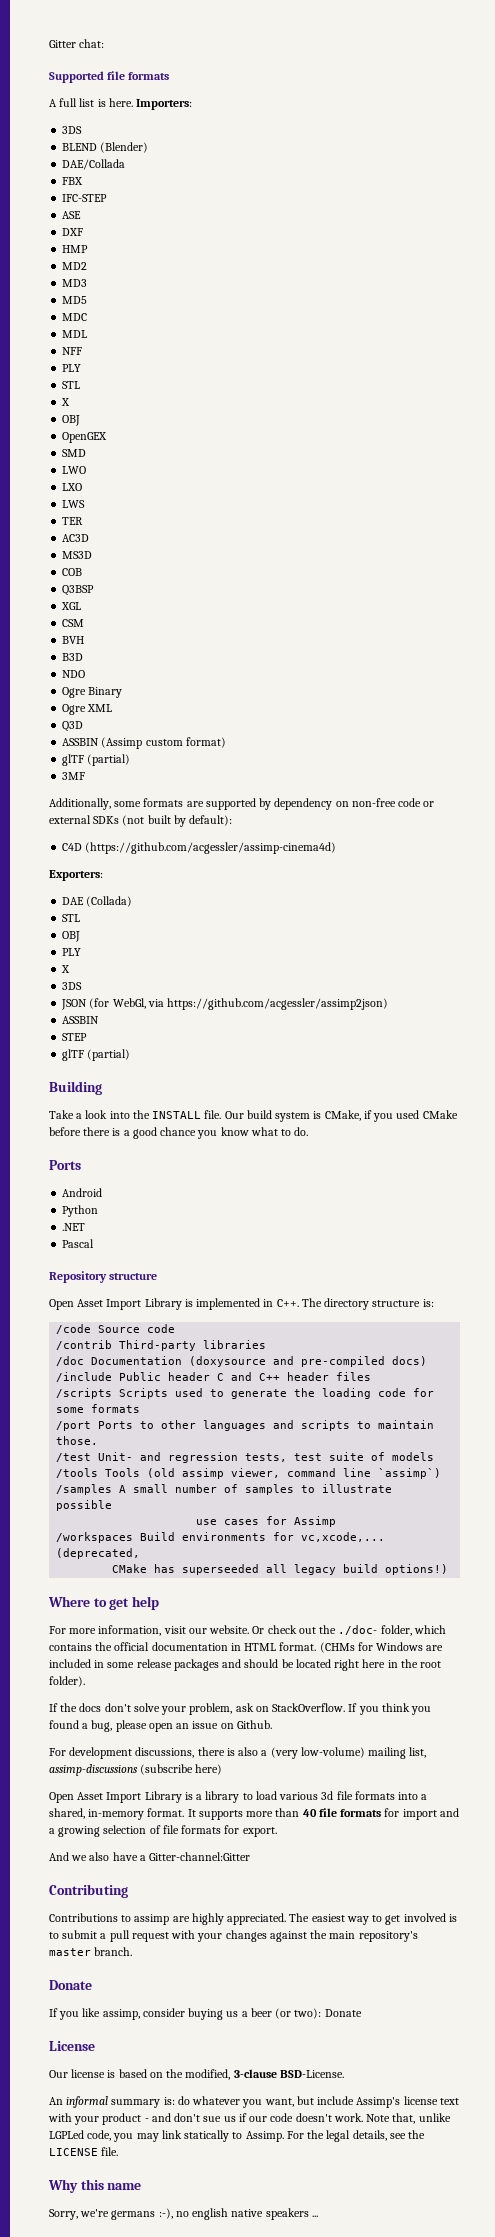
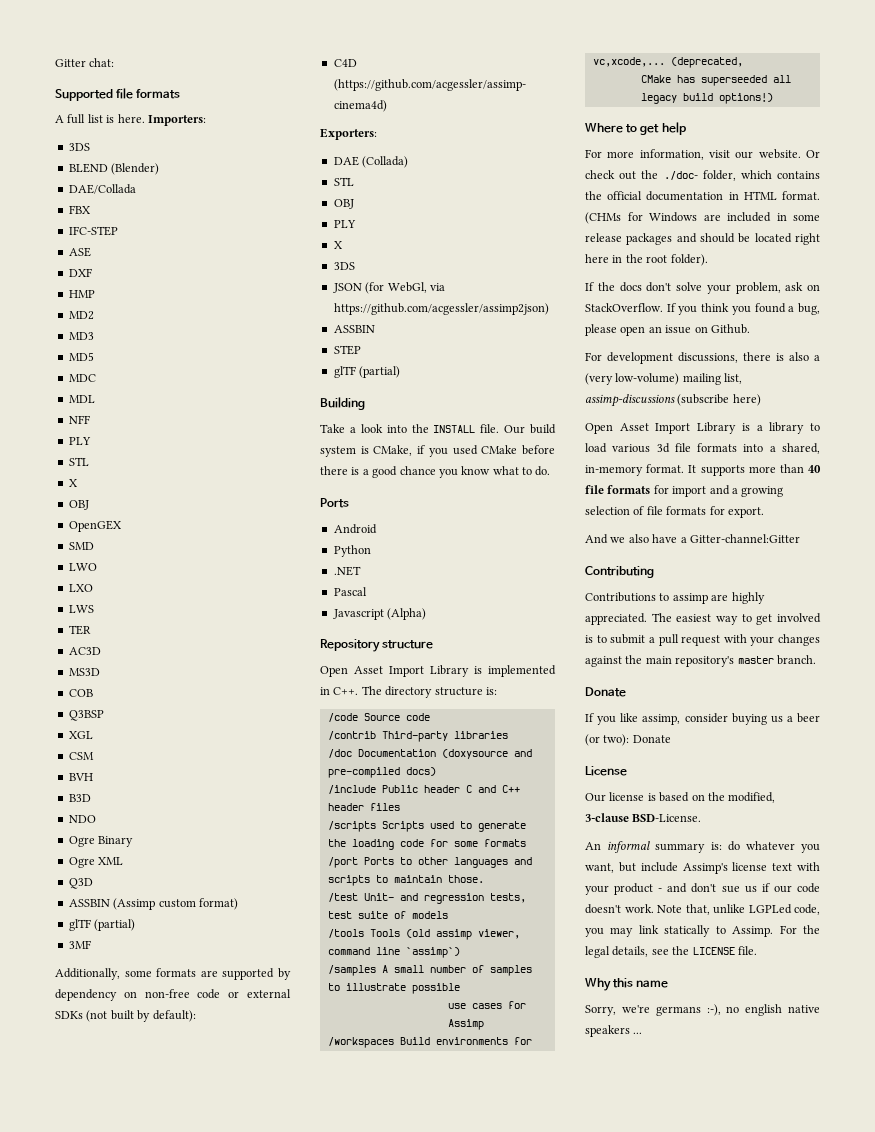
(95, 1243) none -> [332,608,427,620] // Javascript (Alpha)

